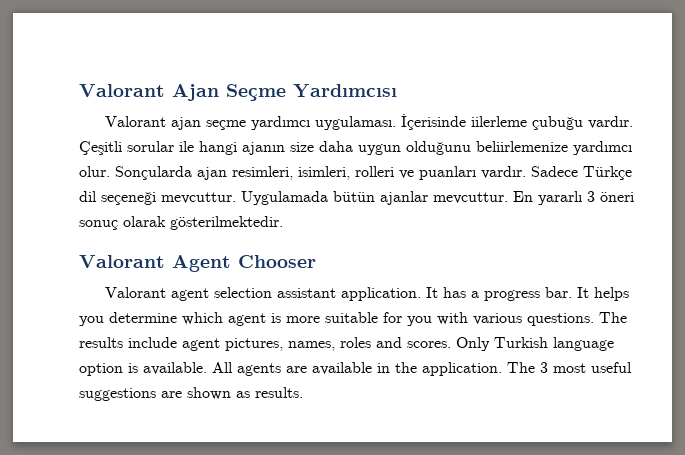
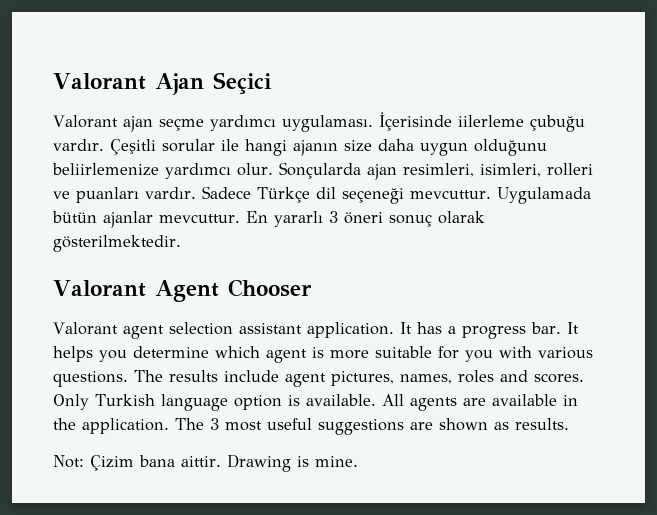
[226,84,397,101] Seçme Yardımcısı -> [212,72,272,94] Seçici
(303, 392) none -> [53,454,358,472] // Not: Çizim bana aittir. Drawing is mine.

